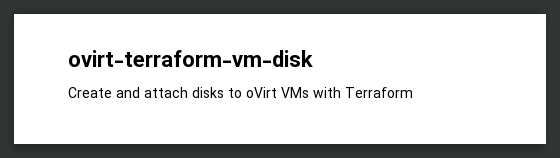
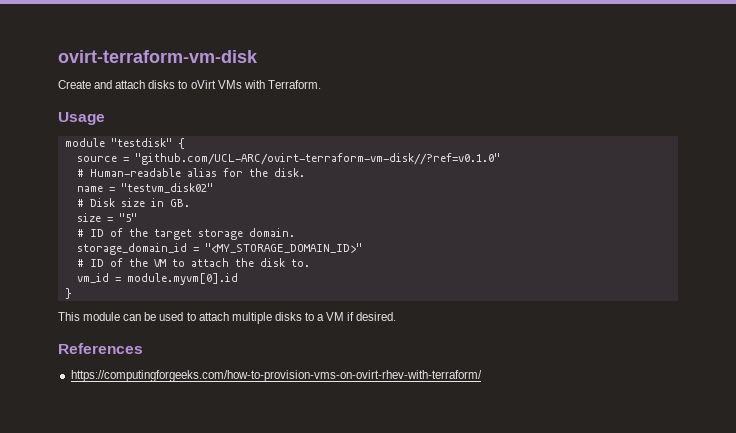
[345,87,413,98] Terraform -> [267,80,321,89] [58,112,105,125] [64,138,185,149] [76,153,500,165] [76,168,305,177] [76,183,213,193] [76,198,190,207] [76,213,137,222] [76,228,295,240] [76,243,362,255] [76,258,310,267] [76,273,238,285] [64,288,72,299] [58,312,397,324] [58,343,143,354] [70,370,482,382] Terraform. // Usage // module "testdisk" { // source = "github.com/UCL-ARC/ovirt-terraform-vm-disk//?ref=v0.1.0" // # Human-readable alias for the disk. // name = "testvm_disk02" // # Disk size in GB. // size = "5" // # ID of the target storage domain. // storage_domain_id = "<MY_STORAGE_DOMAIN_ID>" // # ID of the VM to attach the disk to. // vm_id = module.myvm[0].id // } // This module can be used to attach multiple disks to a VM if desired. // References // https://computingforgeeks.com/how-to-provision-vms-on-ovirt-rhev-with-terraform/

